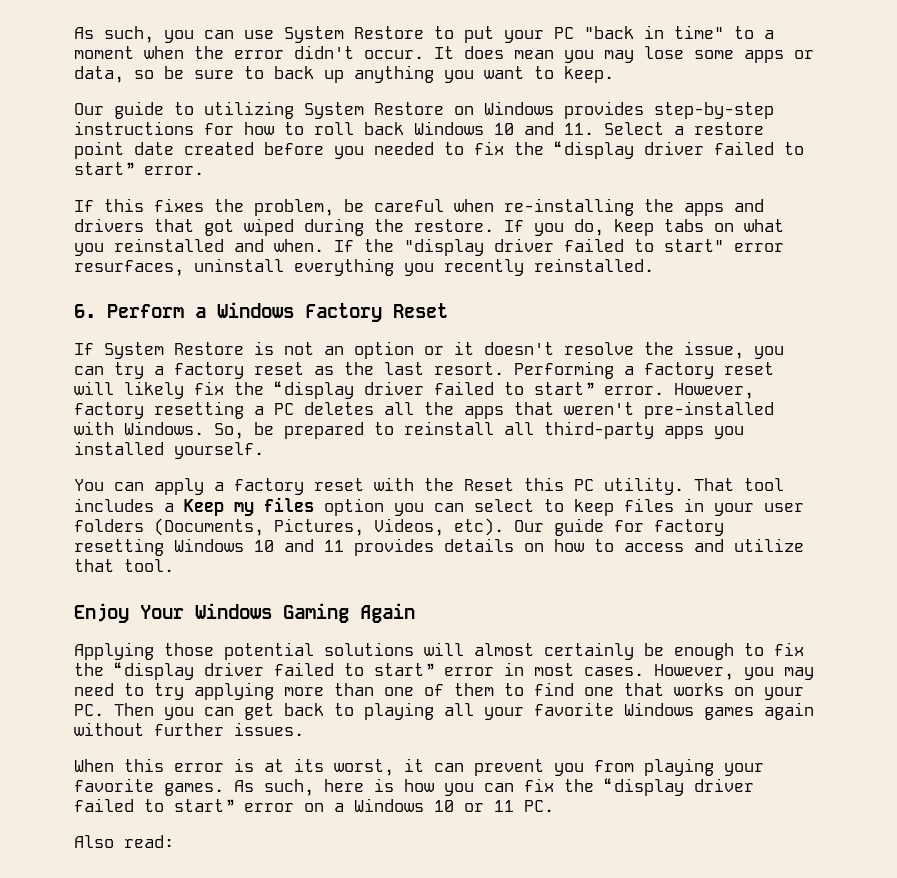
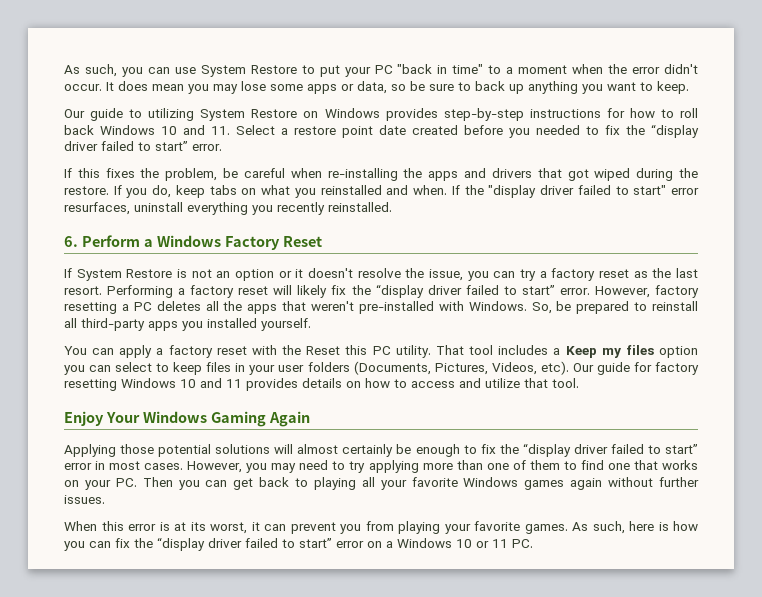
[74,835,174,848] // Also read: -> (533, 543) none

